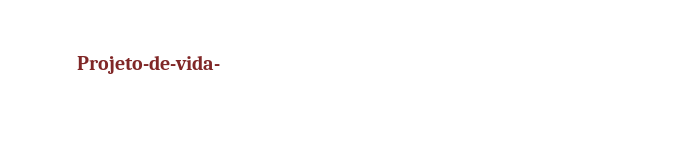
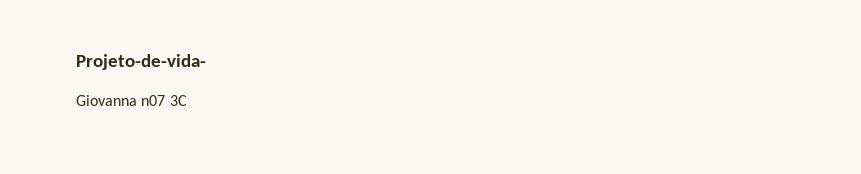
(220, 64) none -> [76,95,187,106] // Giovanna n07 3C

